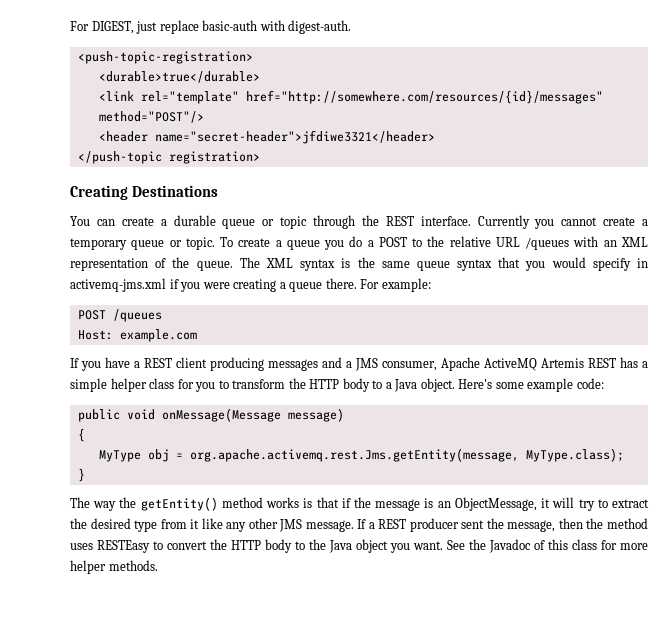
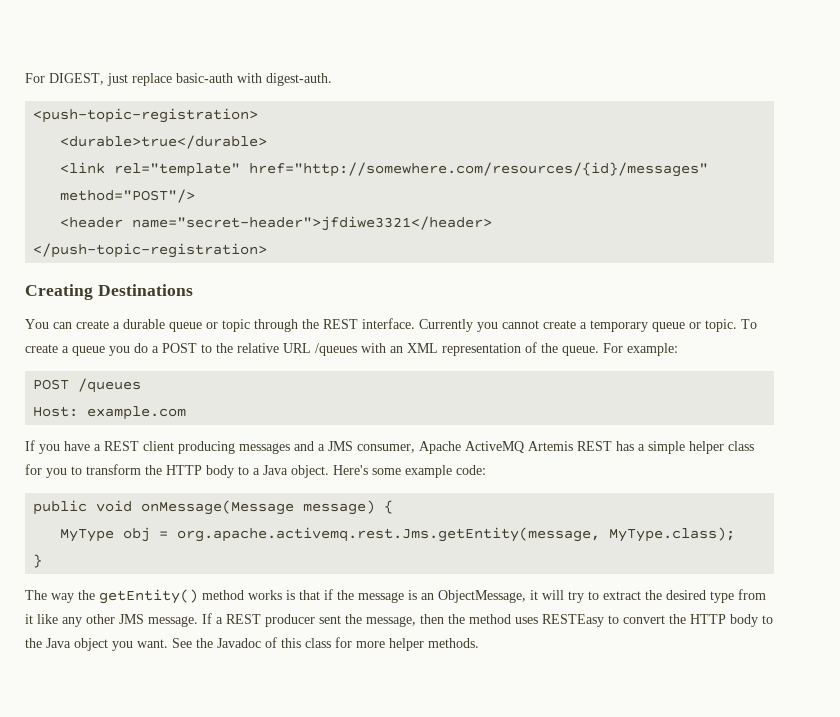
[77,151,260,164] </push-topic registration> -> [33,243,268,258] </push-topic-registration>
[239,257,648,271] [70,278,357,292] The XML syntax is the same queue syntax that you would specify in activemq-jms.xml if you were creating a queue there. -> (599, 351) none
(344, 415) // -> (376, 507) none

